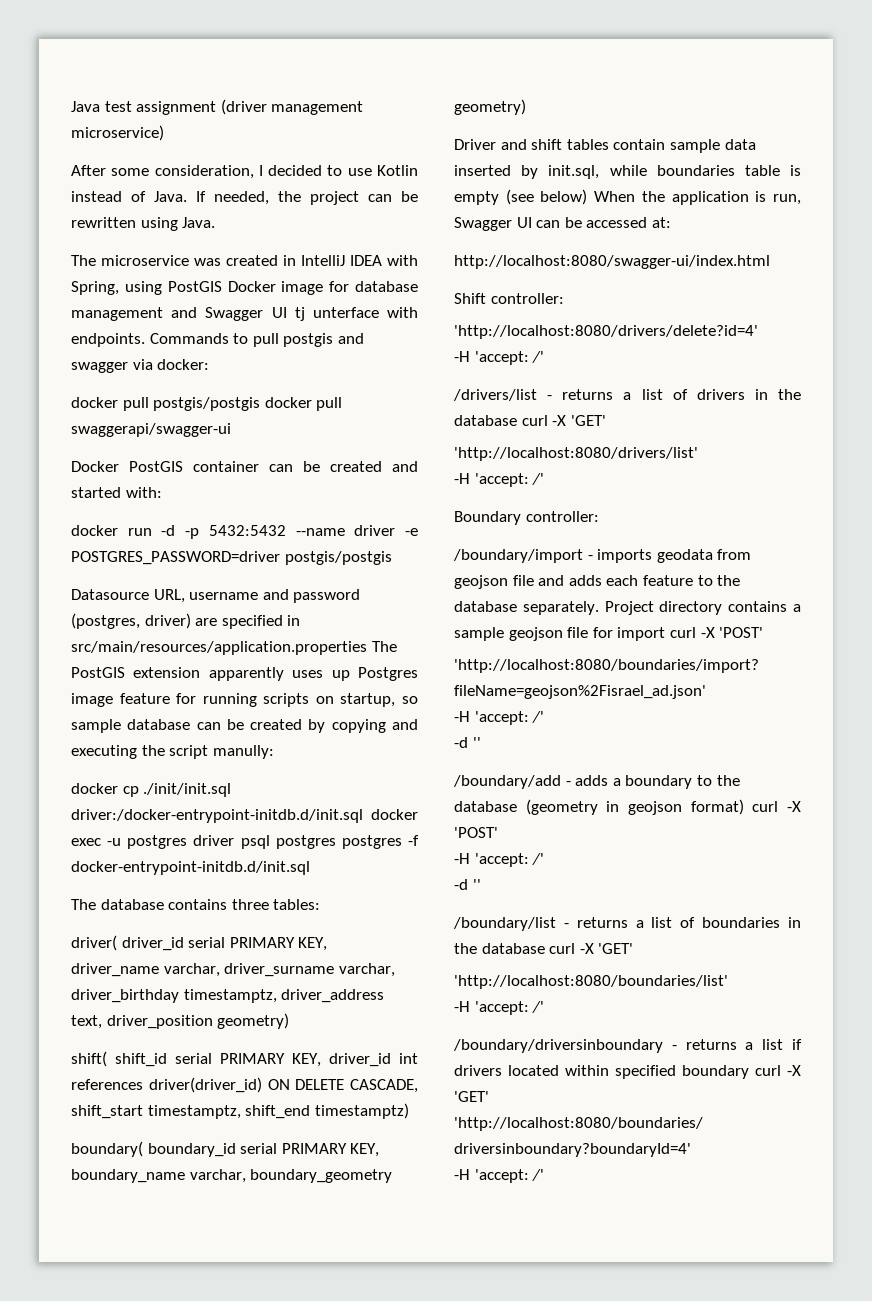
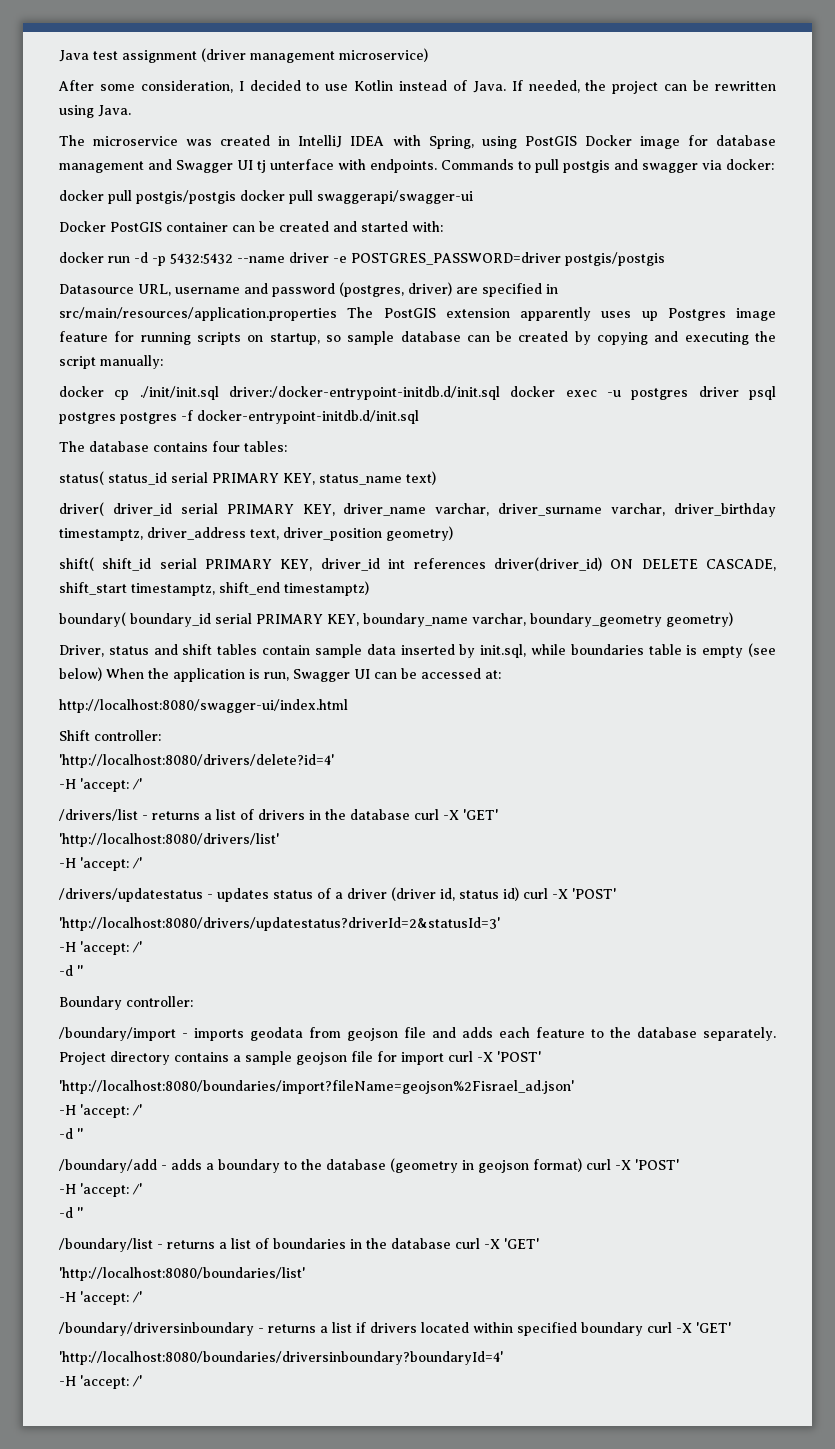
[212,745,274,759] manully: -> [100,355,163,369] manually:
[231,899,269,910] three -> [212,441,240,452] four
(321, 904) none -> [59,471,436,485] // status( status_id serial PRIMARY KEY, status_name text)
[454,139,496,150] Driver -> [59,645,149,657] Driver, status
(545, 479) none -> [59,887,616,902] [59,917,500,931] [59,941,142,955] [59,965,83,976] // /drivers/updatestatus - updates status of a driver (driver id, status id) curl -X 'POST' // 'http://localhost:8080/drivers/updatestatus?driverId=2&statusId=3' // -H 'accept: /' // -d ''

